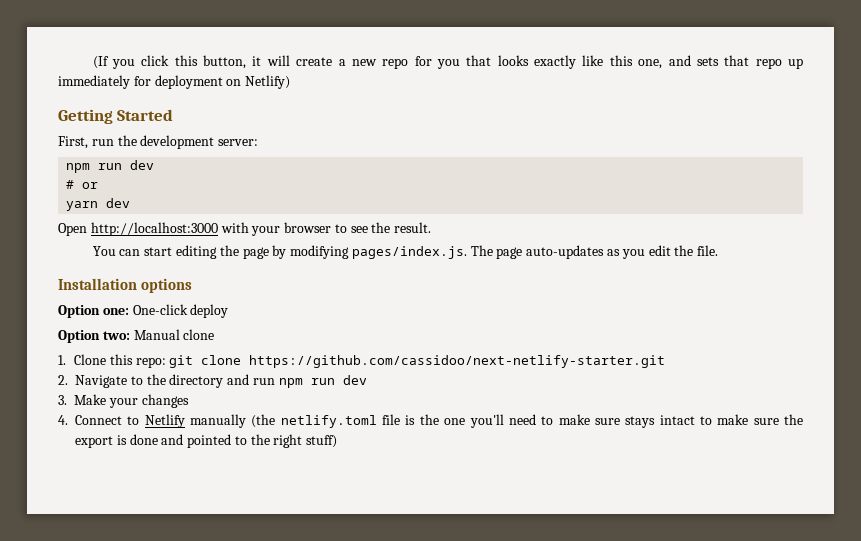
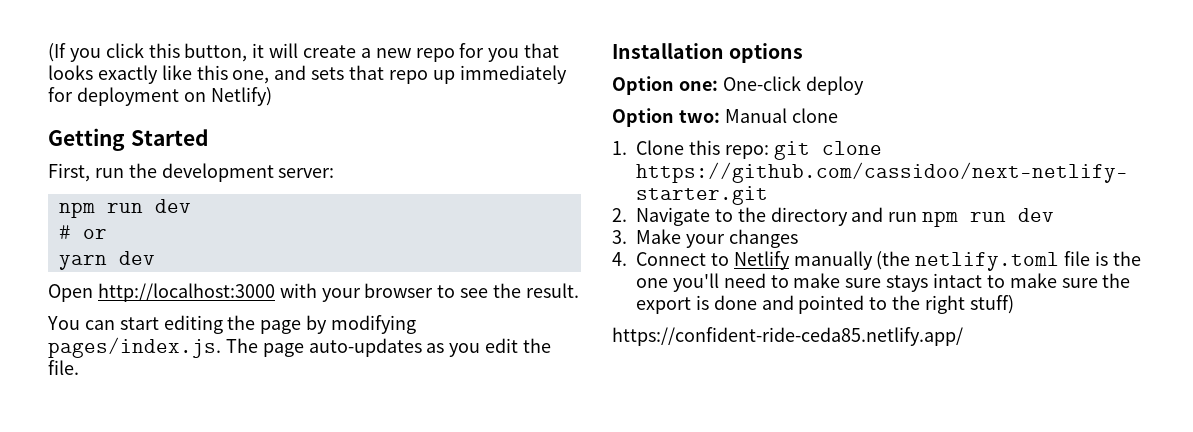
(338, 441) none -> [612,327,963,346] // https://confident-ride-ceda85.netlify.app/

